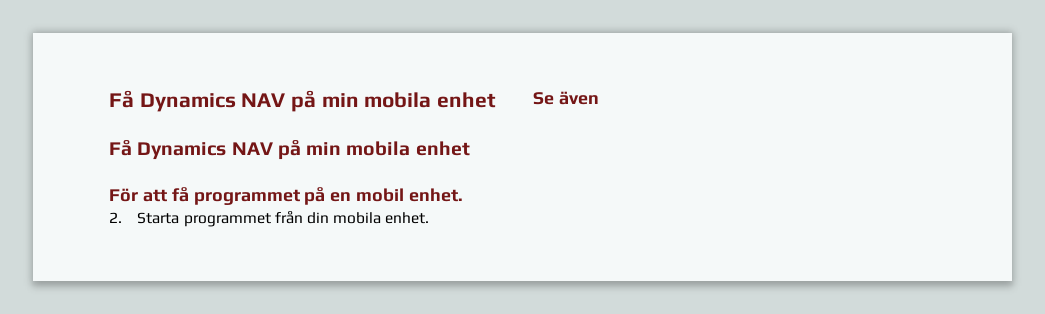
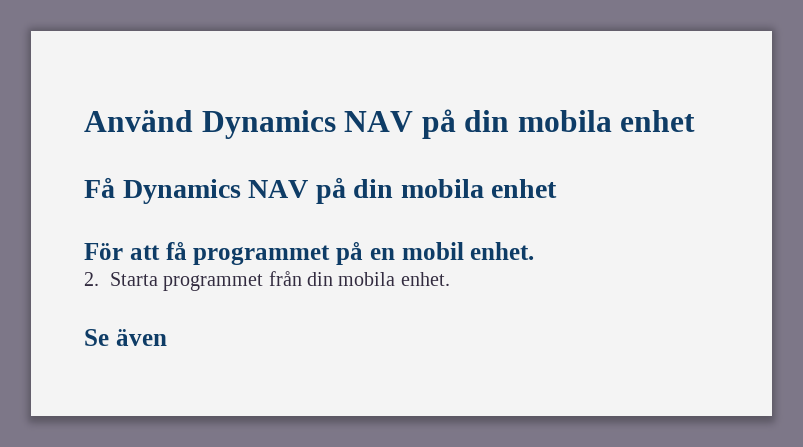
[109,90,359,112] Få Dynamics NAV på min -> [84,109,510,139] Använd Dynamics NAV på din
[306,142,342,155] min -> [353,179,394,198] din

